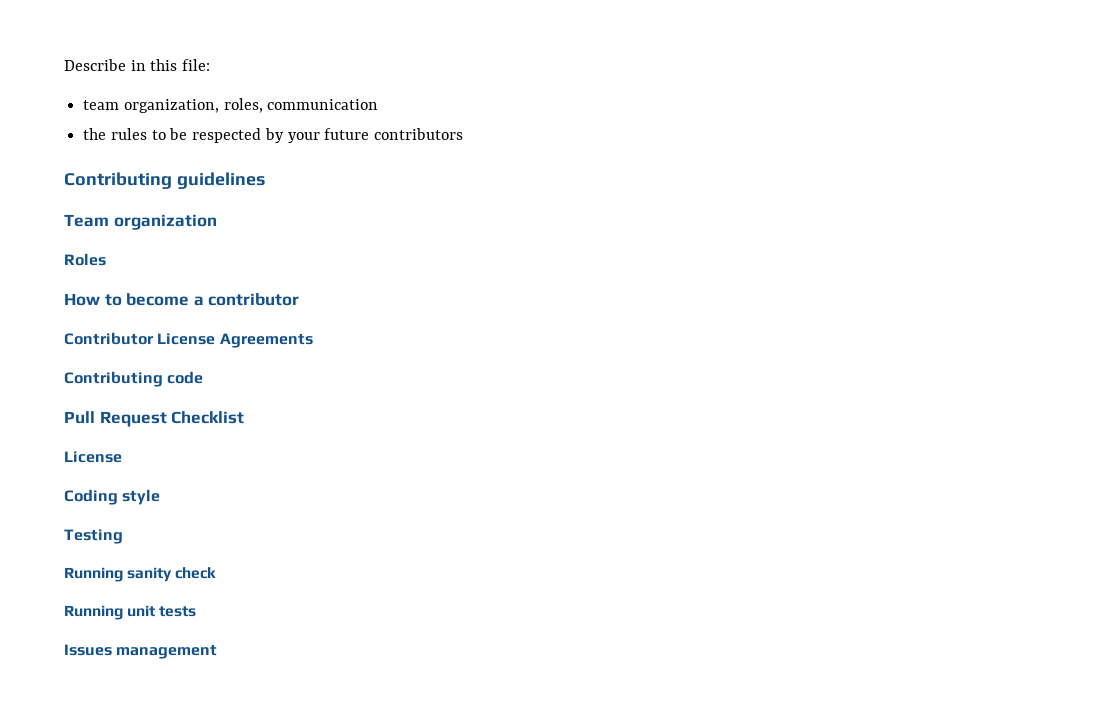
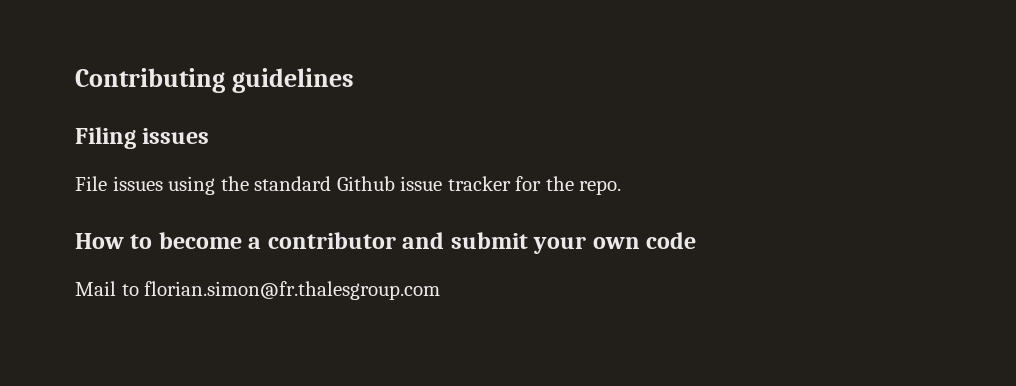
[64,59,211,71] [83,98,379,113] [83,128,464,143] [64,172,265,189] [64,214,217,230] [64,253,106,266] Describe in this file: // team organization, roles, communication // the rules to be respected by your future contributors // Contributing guidelines // Team organization // Roles -> [75,68,355,93] [75,127,210,149] [75,176,622,195] Contributing guidelines // Filing issues // File issues using the standard Github issue tracker for the repo.
[64,332,313,348] [64,371,204,387] [64,411,245,427] [64,451,122,463] [64,489,161,505] [64,529,123,544] [64,567,217,582] [64,605,197,620] [64,644,218,659] // Contributor License Agreements // Contributing code // Pull Request Checklist // License // Coding style // Testing // Running sanity check // Running unit tests // Issues management -> [402,232,697,254] [75,281,441,300] and submit your own code // Mail to florian.simon@fr.thalesgroup.com

